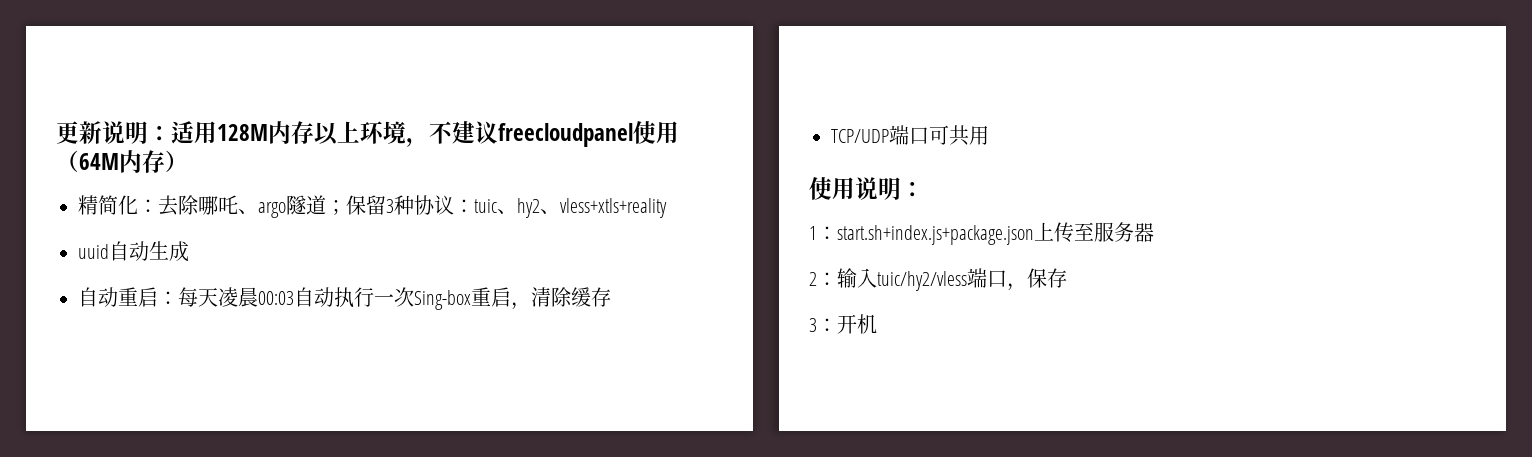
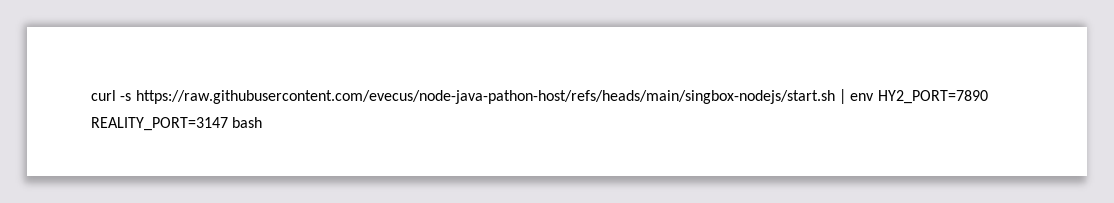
[56,121,679,147] [56,150,188,173] [78,195,667,218] [78,241,189,262] [78,287,611,310] [831,125,989,146] [809,177,924,200] [809,222,1154,245] [809,268,1067,291] [809,314,877,334] 更新说明：适用128M内存以上环境，不建议freecloudpanel使用（64M内存） // 精简化：去除哪吒、argo隧道；保留3种协议：tuic、hy2、vless+xtls+reality // uuid自动生成 // 自动重启：每天凌晨00:03自动执行一次Sing-box重启，清除缓存 // TCP/UDP端口可共用 // 使用说明： // 1：start.sh+index.js+package.json上传至服务器 // 2：输入tuic/hy2/vless端口，保存 // 3：开机 -> [91,89,988,104] [91,117,263,131] curl -s https://raw.githubusercontent.com/evecus/node-java-pathon-host/refs/heads/main/singbox-nodejs/start.sh | env HY2_PORT=7890 REALITY_PORT=3147 bash

